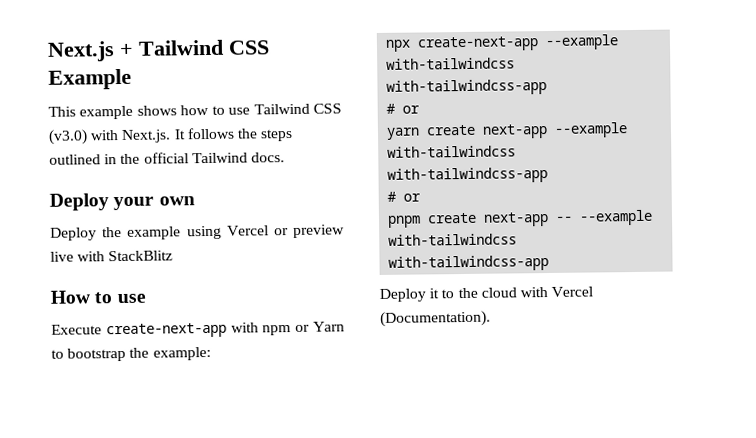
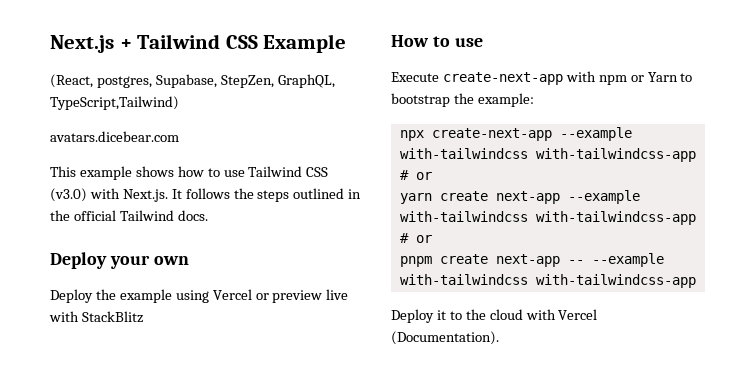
(132, 79) none -> [50,74,335,88] [50,96,179,110] [50,131,179,142] // (React, postgres, Supabase, StepZen, GraphQL, TypeScript,Tailwind) // avatars.dicebear.com

